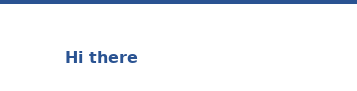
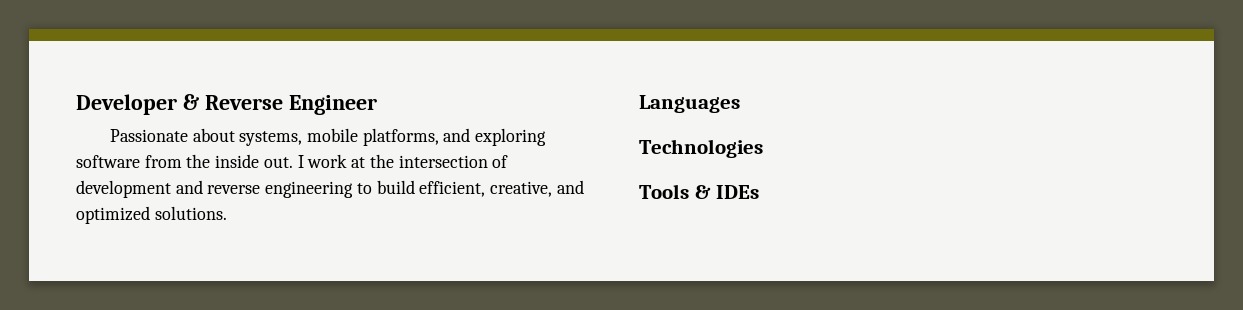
[65,51,138,63] Hi there -> [76,94,377,115] [109,128,547,146] [76,154,509,168] [76,180,584,198] [76,206,227,224] [639,95,740,113] [639,139,763,158] [639,184,760,199] Developer & Reverse Engineer // Passionate about systems, mobile platforms, and exploring software from the inside out. I work at the intersection of development and reverse engineering to build efficient, creative, and optimized solutions. // Languages // Technologies // Tools & IDEs

